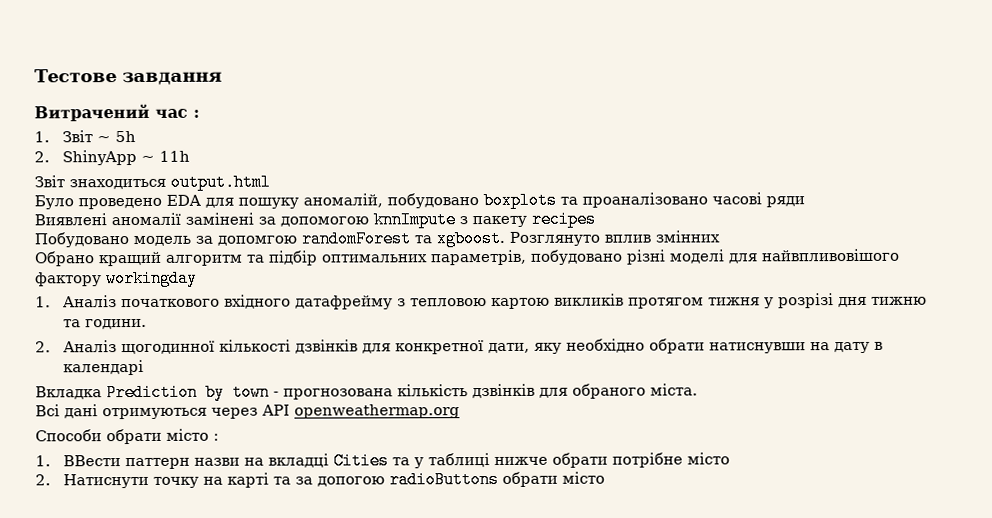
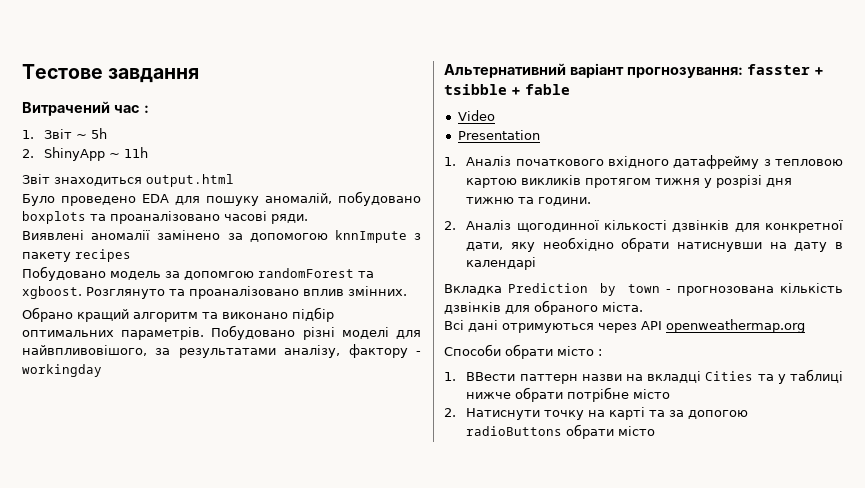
[766,196,805,208] ряди -> [271,214,308,224] ряди.
[185,212,254,225] замінені -> [157,230,221,240] замінено
[604,230,720,243] вплив змінних -> [169,286,407,299] та проаналізовано вплив змінних.
(265, 258) none -> [222,312,288,319] виконано
[430,249,623,266] параметрів, побудовано -> [121,325,296,340] параметрів. Побудовано
[761,248,900,262] [35,269,198,288] найвпливовішого фактору workingday -> [22,344,421,358] [22,364,102,377] [444,63,824,78] [444,84,570,95] [457,110,495,121] [457,130,540,140] найвпливовішого, за результатами аналізу, фактору - workingday // Aльтернативний варіант прогнозування: fasster + tsibble + fable // Video // Presentation

